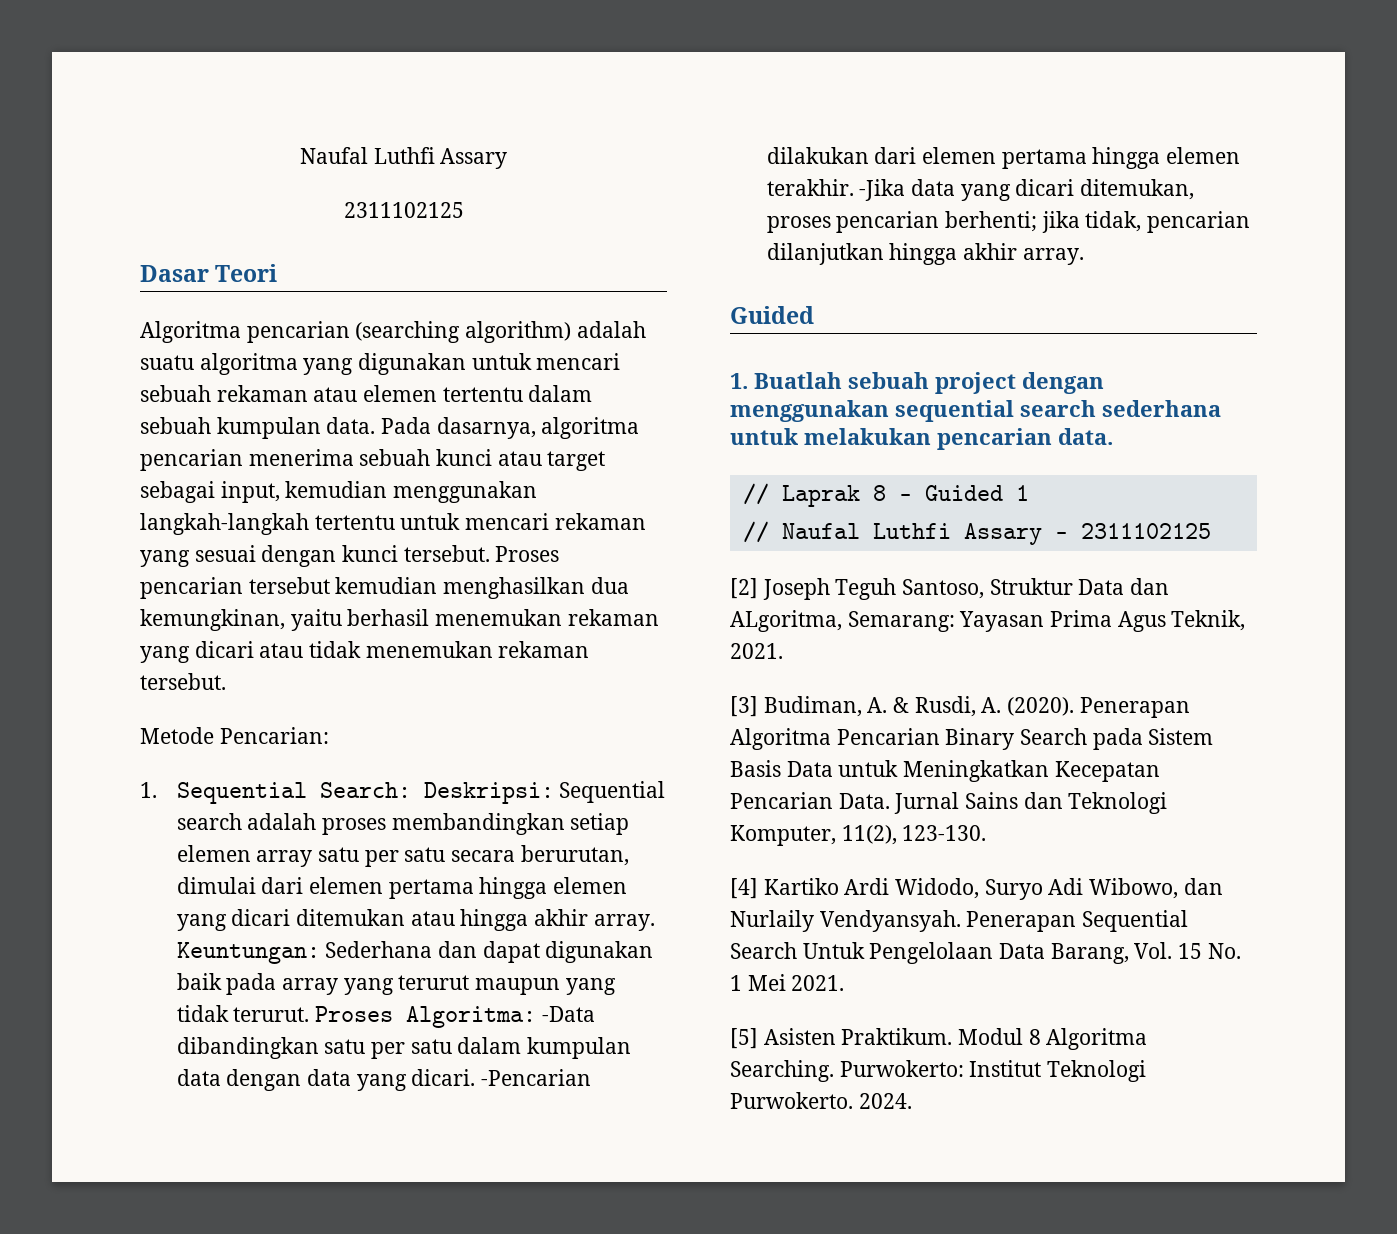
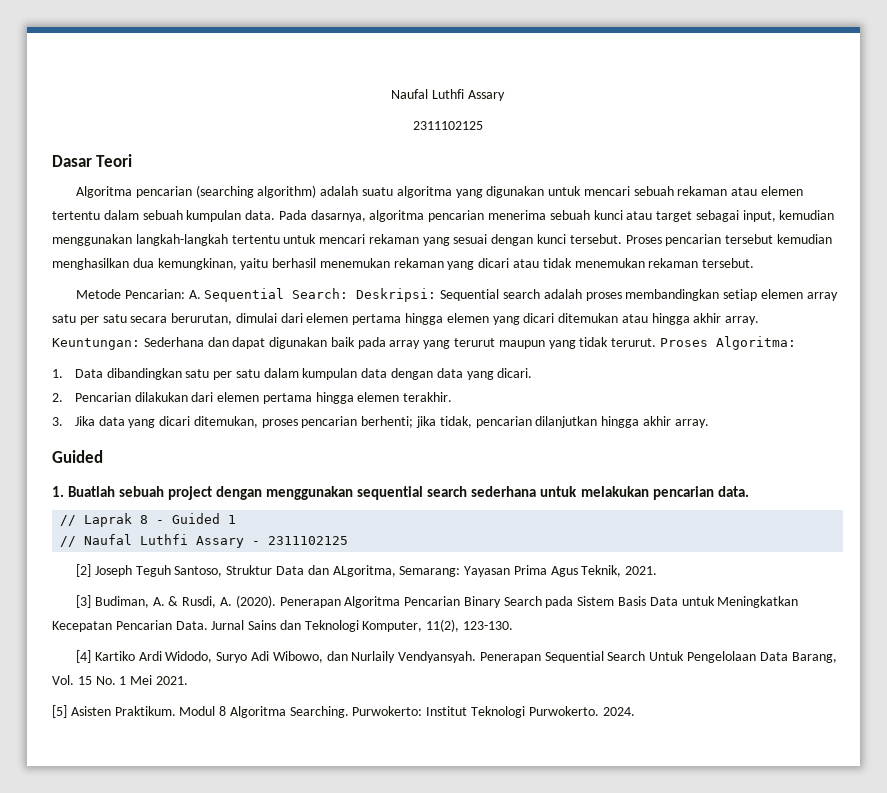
[140,782,157,798] // 1. -> [188,290,201,299] A.
[541,1006,595,1022] -Data -> [52,369,103,378] // 1. Data
[480,1069,591,1086] -Pencarian -> [52,392,131,402] // 2. Pencarian
[859,179,906,201] -Jika -> [52,416,95,426] // 3. Jika

